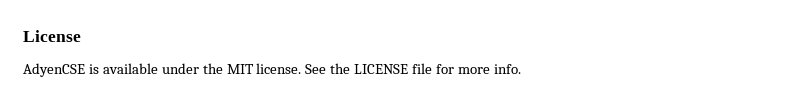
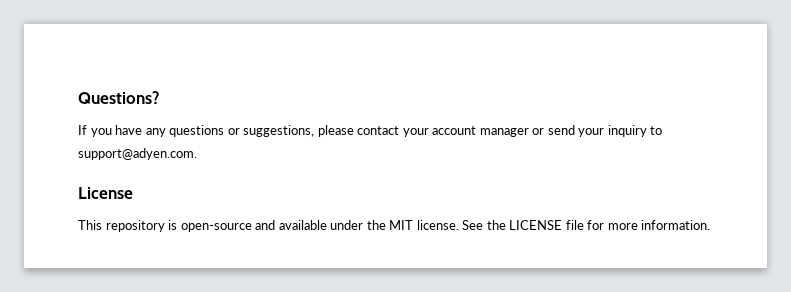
[23,30,81,42] [23,63,99,77] License // AdyenCSE is -> [78,91,160,104] [78,125,663,137] [78,148,197,160] [78,187,133,199] [78,220,276,232] Questions? // If you have any questions or suggestions, please contact your account manager or send your inquiry to support@adyen.com. // License // This repository is open-source and
[493,64,521,74] info. -> [641,220,711,230] information.

